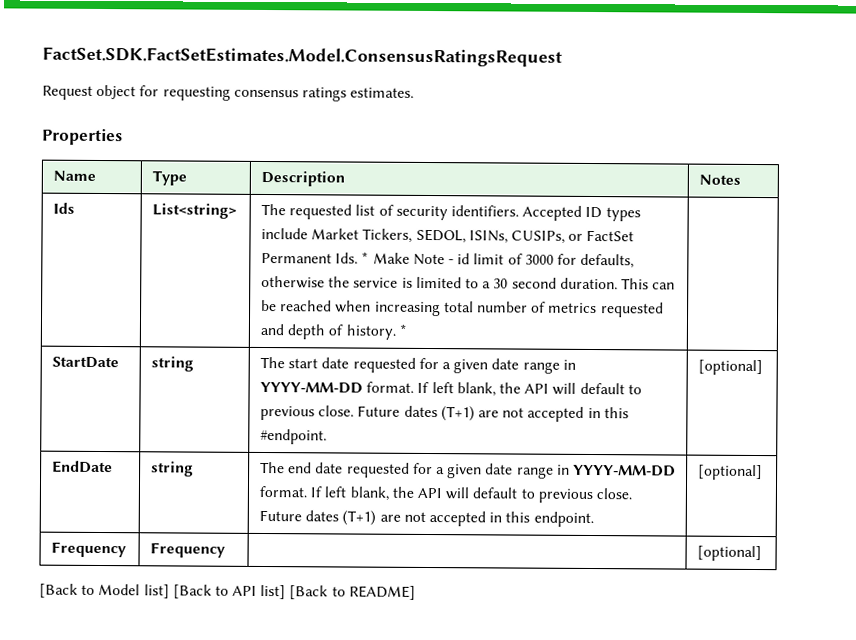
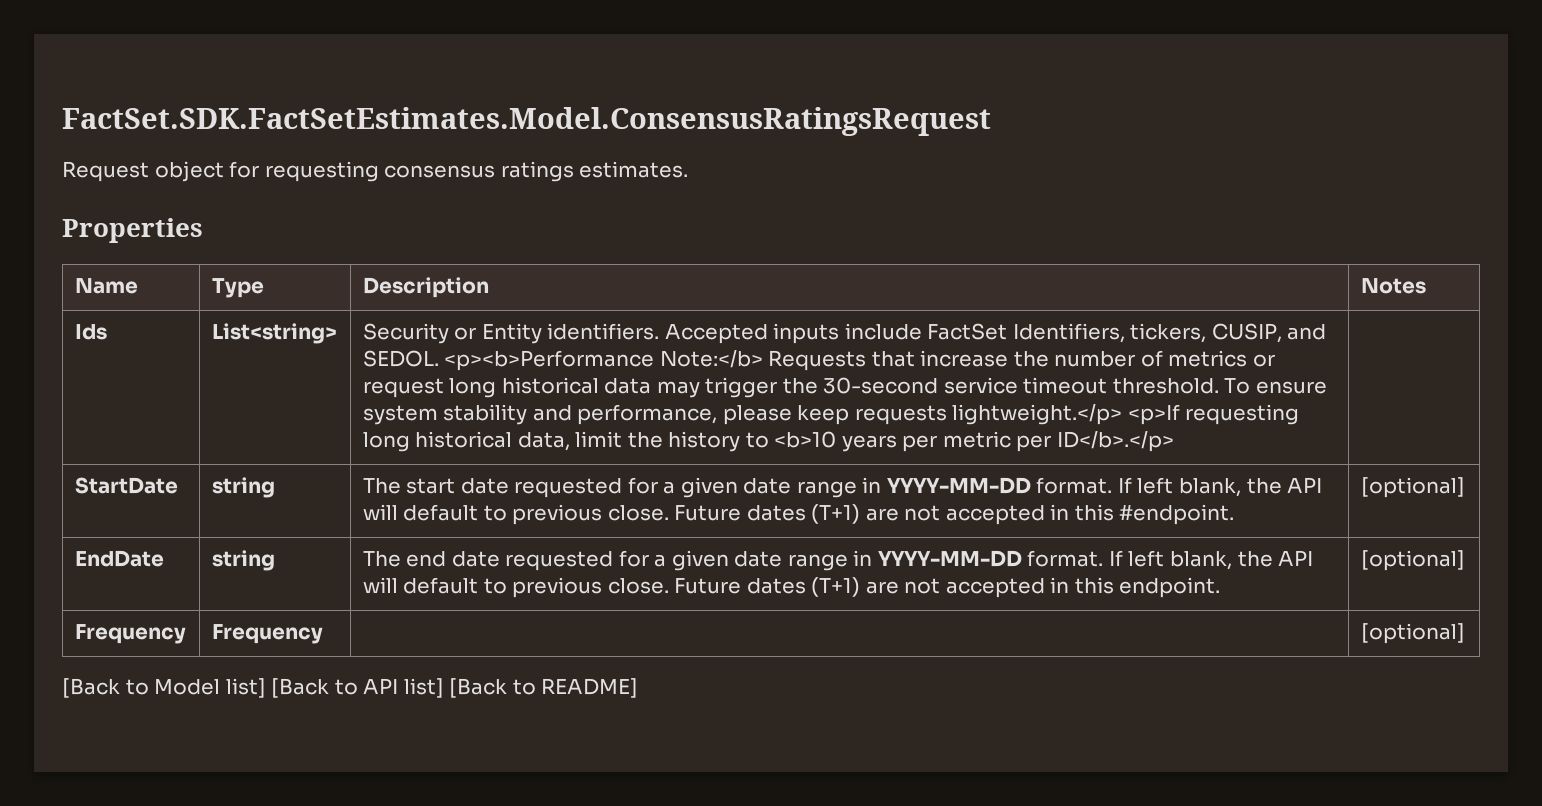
[261,203,641,222] [261,227,635,244] [261,251,635,269] [261,275,676,290] [261,299,664,318] [260,323,407,340] The requested list of security identifiers. Accepted ID types include Market Tickers, SEDOL, ISINs, CUSIPs, or FactSet Permanent Ids. * Make Note - id limit of 3000 for defaults, otherwise the service is limited to a 30 second duration. This can be reached when increasing total number of metrics requested and depth of history. * -> [362,323,1327,344] [362,350,1275,371] [362,377,1327,398] [362,404,1300,425] [362,431,1174,452] Security or Entity identifiers. Accepted inputs include FactSet Identifiers, tickers, CUSIP, and SEDOL. <p><b>Performance Note:</b> Requests that increase the number of metrics or request long historical data may trigger the 30-second service timeout threshold. To ensure system stability and performance, please keep requests lightweight.</p> <p>If requesting long historical data, limit the history to <b>10 years per metric per ID</b>.</p>

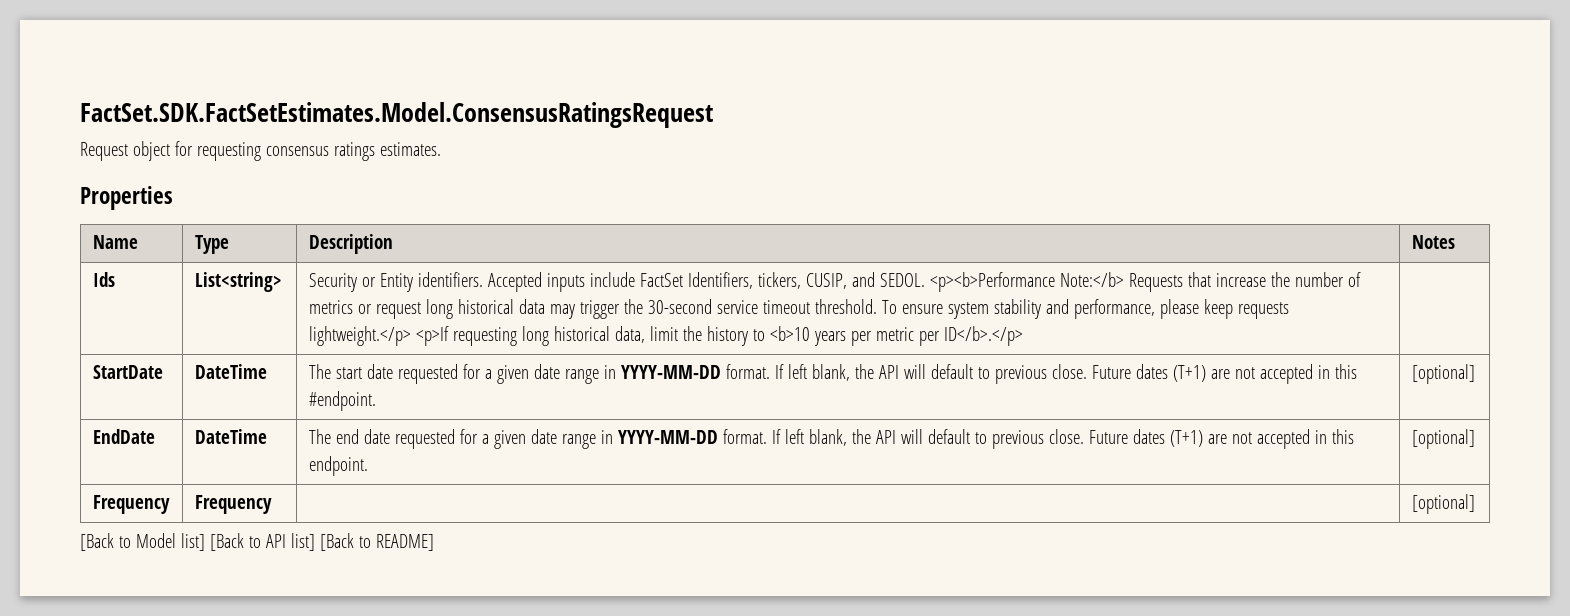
[211,477,275,498] string -> [194,364,267,379] DateTime
[211,550,275,571] string -> [194,429,267,444] DateTime

